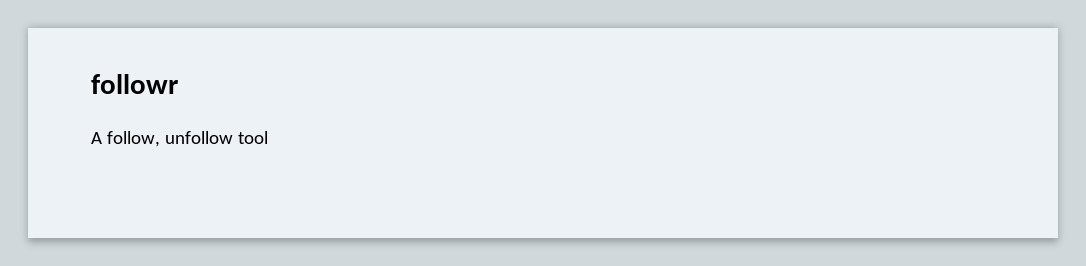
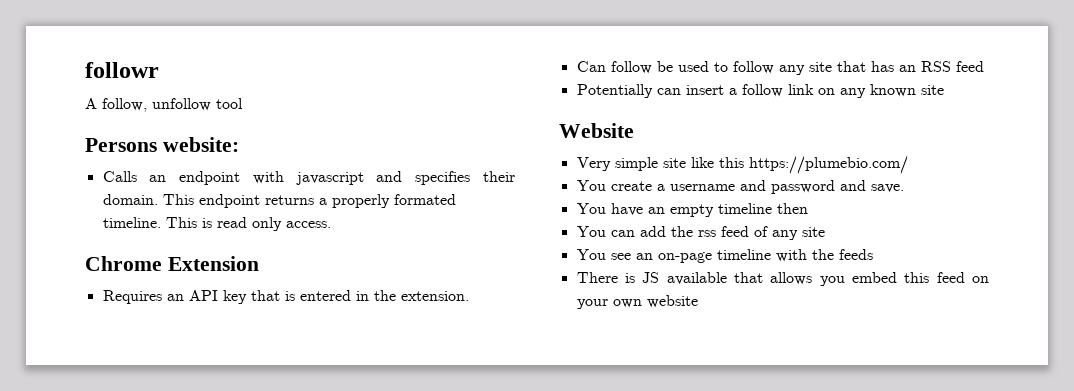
(268, 137) none -> [85,137,239,152] [102,171,515,185] [102,194,456,208] [102,217,331,231] [85,256,259,271] [102,290,469,304] [576,61,984,75] [576,84,944,98] [559,123,634,138] [576,156,908,174] [576,180,904,194] [576,203,808,217] [576,226,825,240] [576,249,873,263] [576,272,989,286] [576,295,698,309] // Persons website: // Calls an endpoint with javascript and specifies their domain. This endpoint returns a properly formated timeline. This is read only access. // Chrome Extension // Requires an API key that is entered in the extension. // Can follow be used to follow any site that has an RSS feed // Potentially can insert a follow link on any known site // Website // Very simple site like this https://plumebio.com/ // You create a username and password and save. // You have an empty timeline then // You can add the rss feed of any site // You see an on-page timeline with the feeds // There is JS available that allows you embed this feed on your own website

